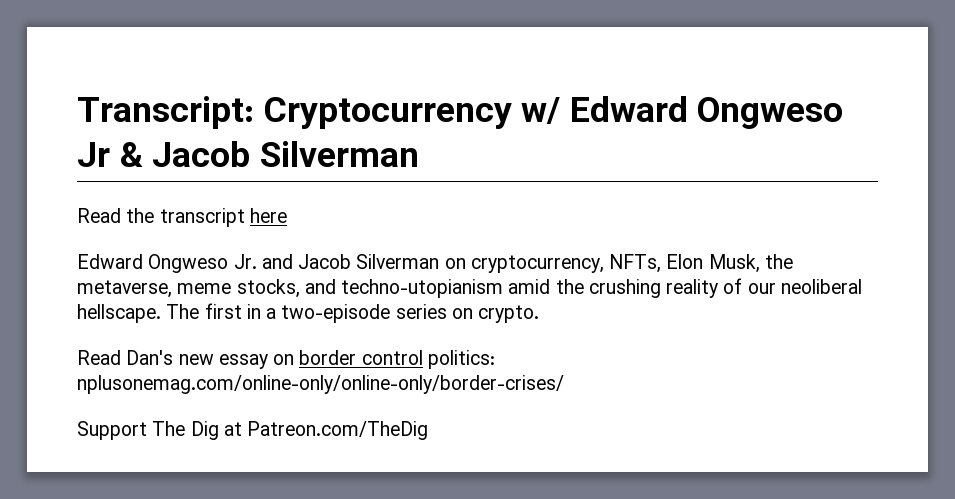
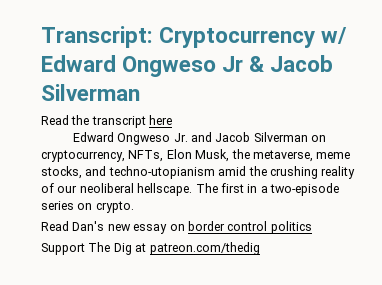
[427,350,495,369] [77,375,564,394] politics: nplusonemag.com/online-only/online-only/border-crises/ -> [270,221,312,234] politics
[247,421,429,440] Patreon.com/TheDig -> [149,242,260,255] patreon.com/thedig

